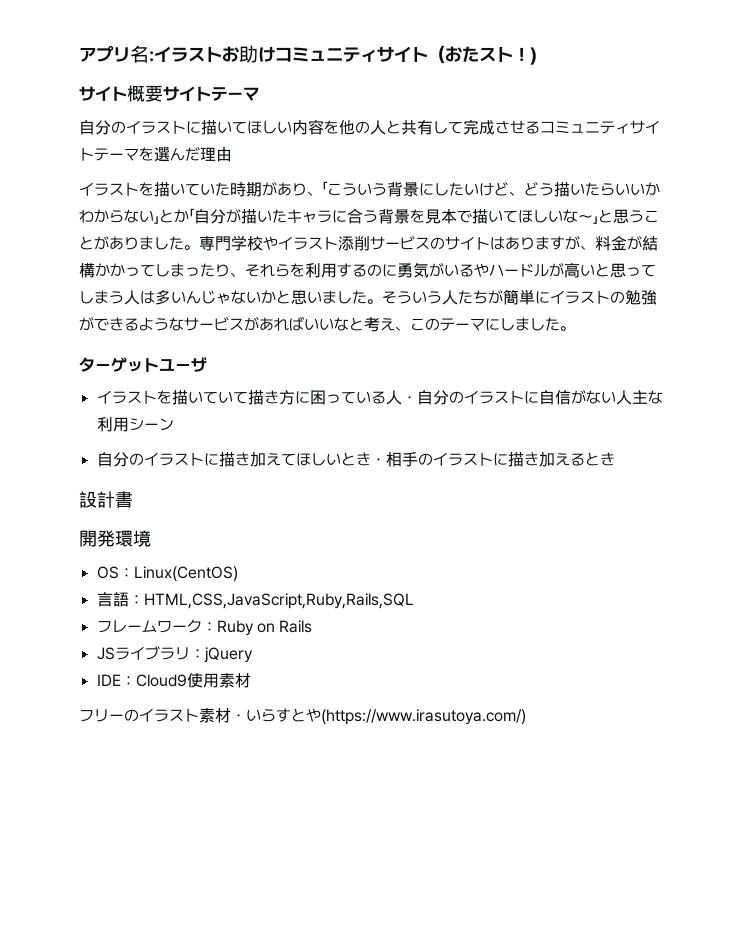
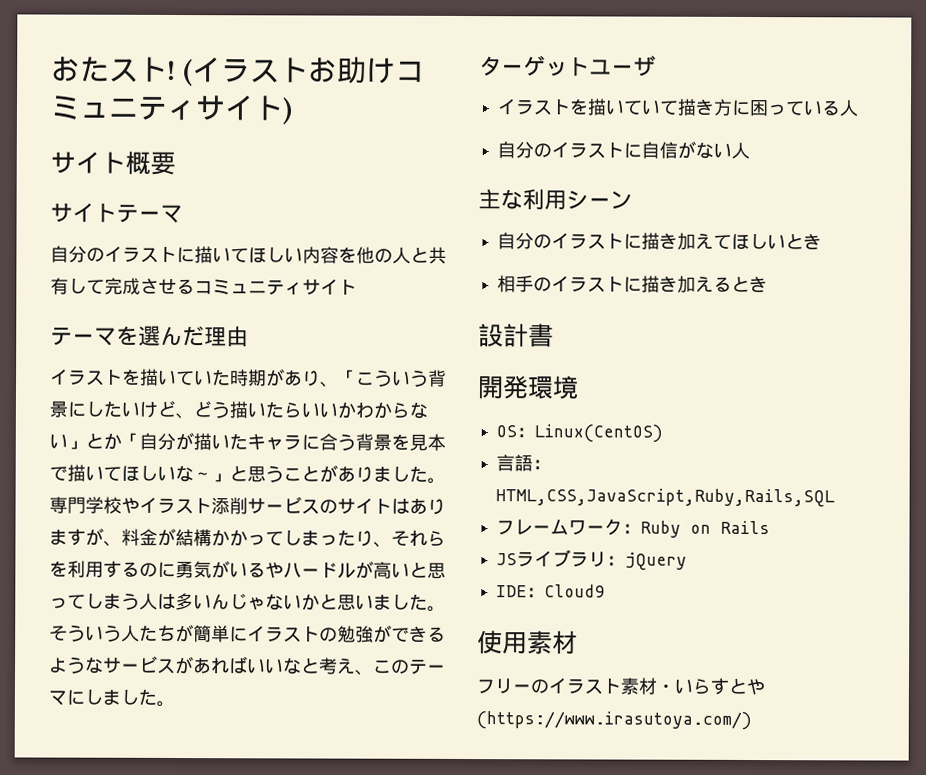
[79,45,154,63] アプリ名: -> [51,56,193,87] おたスト! (
[428,45,530,64] （おたスト！ -> (284, 108) none
(163, 93) none -> (176, 163) //
(94, 154) none -> (357, 287) //
[401,396,417,403] ・ -> (860, 108) //
(632, 397) none -> (751, 150) //
[370,458,386,465] ・ -> (823, 242) //
(187, 680) none -> (606, 591) //

